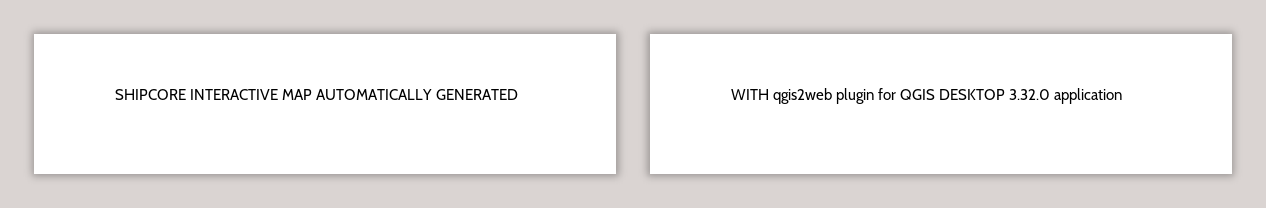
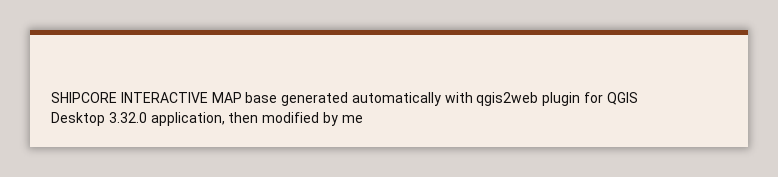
[316,88,1123,104] AUTOMATICALLY GENERATED WITH qgis2web plugin for QGIS DESKTOP 3.32.0 application -> [245,92,638,106] [51,112,363,126] base generated automatically with qgis2web plugin for QGIS Desktop 3.32.0 application, then modified by me

